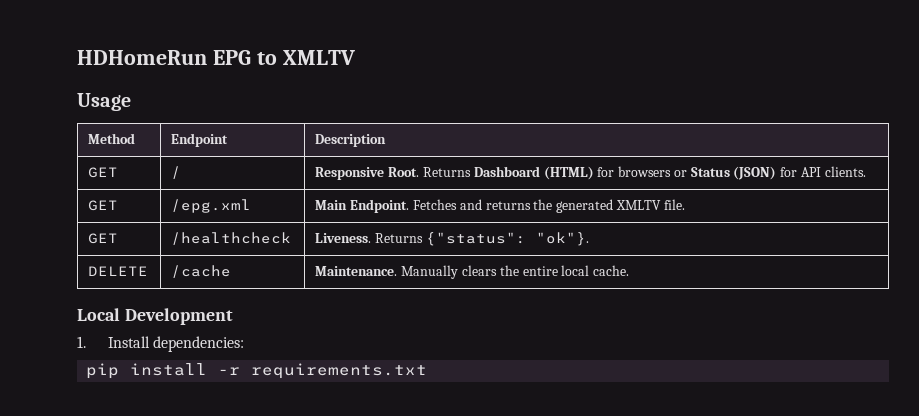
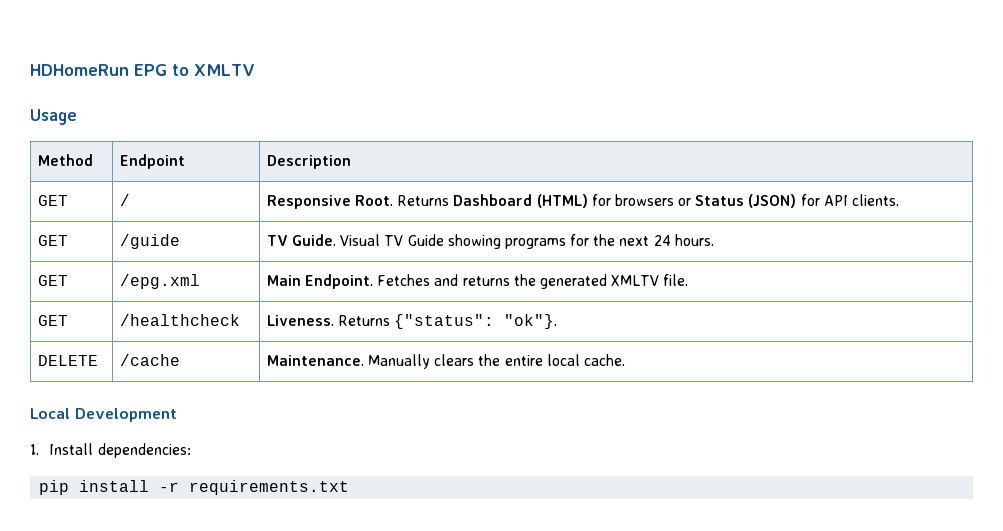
(866, 171) none -> [37,235,68,246] [119,234,180,249] [266,234,714,249] // GET | /guide | TV Guide. Visual TV Guide showing programs for the next 24 hours.

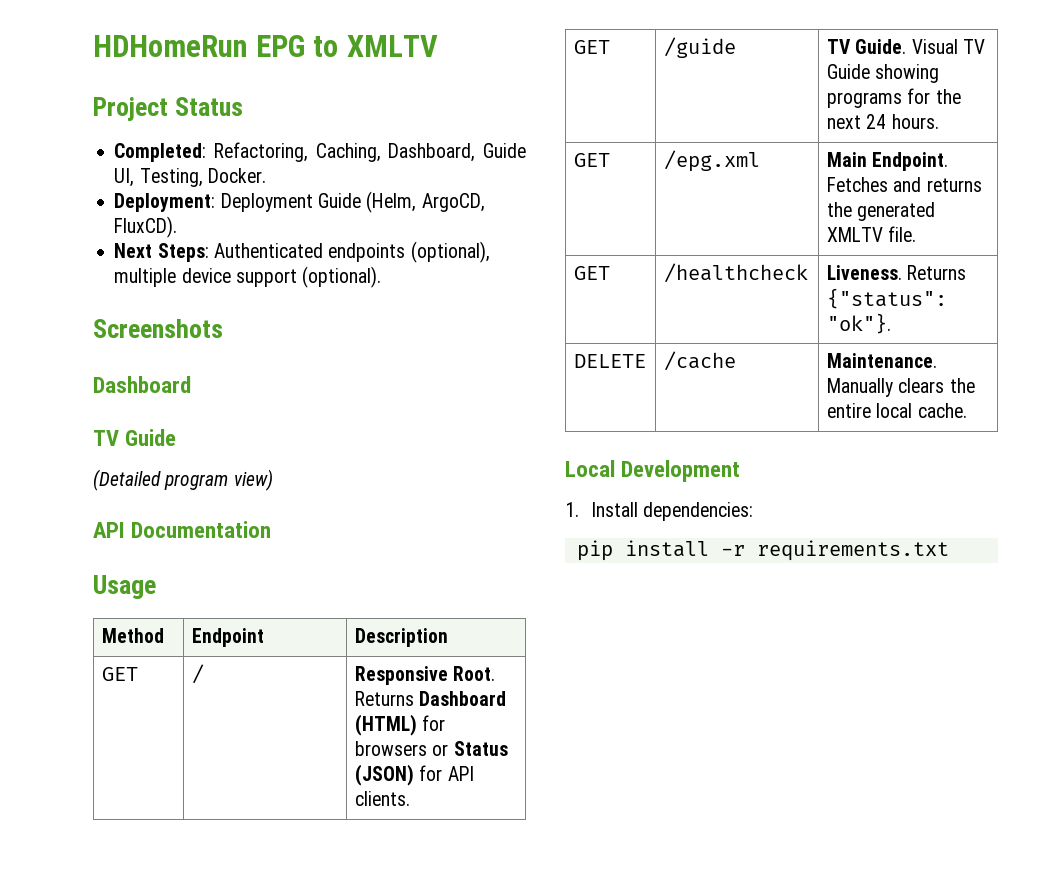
(255, 70) none -> [93,97,244,121] [114,142,526,162] [114,168,266,187] [114,191,485,213] [114,216,178,238] [114,241,490,263] [114,266,382,288] [93,319,223,338] [93,376,191,393] [93,429,177,446] [93,469,273,491] [93,521,272,538] // Project Status // Completed: Refactoring, Caching, Dashboard, Guide UI, Testing, Docker. // Deployment: Deployment Guide (Helm, ArgoCD, FluxCD). // Next Steps: Authenticated endpoints (optional), multiple device support (optional). // Screenshots // Dashboard // TV Guide // (Detailed program view) // API Documentation

